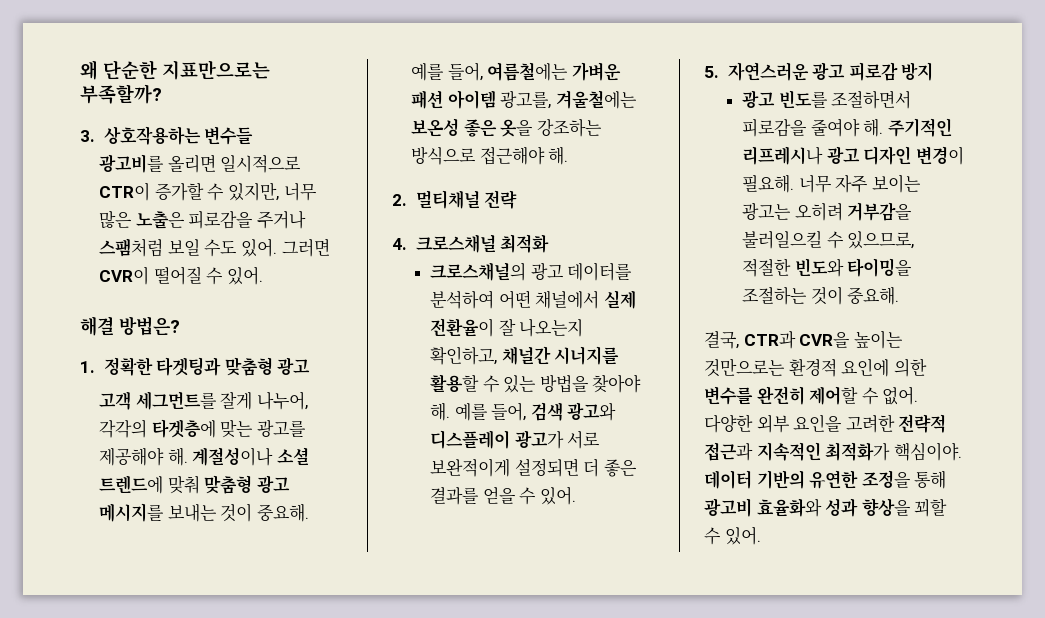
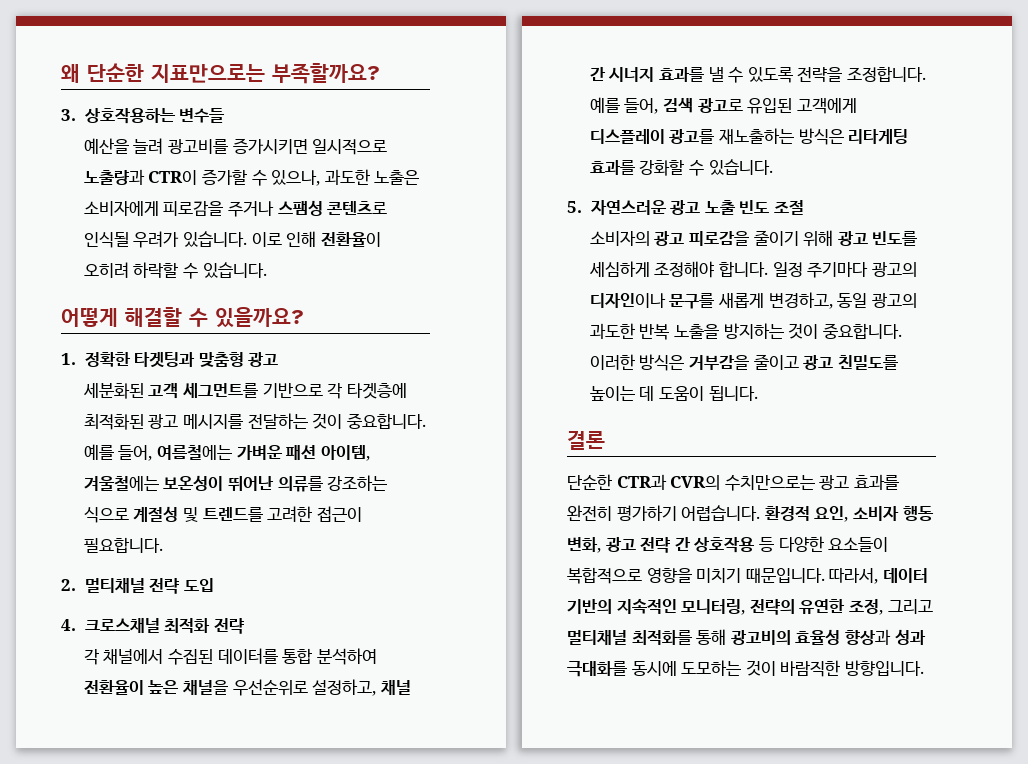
[80,84,162,104] 부족할까? -> [272,63,380,84] 부족할까요?
[99,154,302,173] [99,182,317,201] [99,210,307,229] [99,238,330,257] [99,266,264,285] [80,316,180,336] 광고비를 올리면 일시적으로 CTR이 증가할 수 있지만, 너무 많은 노출은 피로감을 주거나 스팸처럼 보일 수도 있어. 그러면 CVR이 떨어질 수 있어. // 해결 방법은? -> [83,138,388,155] [83,169,420,186] [83,200,388,217] [83,231,381,248] [83,262,267,279] [61,307,304,328] 예산을 늘려 광고비를 증가시키면 일시적으로 노출량과 CTR이 증가할 수 있으나, 과도한 노출은 소비자에게 피로감을 주거나 스팸성 콘텐츠로 인식될 우려가 있습니다. 이로 인해 전환율이 오히려 하락할 수 있습니다. // 어떻게 해결할 수 있을까요?
(311, 366) none -> [82,383,144,399] 세분화된
[220,391,309,410] [99,419,307,438] [99,447,310,466] [99,475,291,494] [99,503,310,522] 잘게 나누어, 각각의 타겟층에 맞는 광고를 제공해야 해. 계절성이나 소셜 트렌드에 맞춰 맞춤형 광고 메시지를 보내는 것이 중요해. -> [262,383,407,399] [83,413,426,430] 기반으로 각 타겟층에 최적화된 광고 메시지를 전달하는 것이 중요합니다.
[447,90,638,109] [411,118,603,137] [411,146,569,165] 아이템 광고를, 겨울철에는 보온성 좋은 옷을 강조하는 방식으로 접근해야 해. -> [320,445,370,461] [83,475,388,492] [83,506,362,523] [83,537,163,553] 아이템, 겨울철에는 보온성이 뛰어난 의류를 강조하는 식으로 계절성 및 트렌드를 고려한 접근이 필요합니다.
(518, 199) none -> [183,578,214,592] 도입
[429,262,633,281] [429,290,636,309] [429,318,584,337] [429,346,620,365] [429,374,642,393] [429,402,617,421] [429,430,601,449] [429,458,637,477] [429,486,576,505] [704,62,934,81] [741,90,912,109] [741,118,952,137] [741,146,964,165] [741,174,921,193] [741,202,913,221] [741,230,915,249] [741,258,913,277] [741,286,900,305] [704,330,903,349] [704,358,927,377] [704,386,919,405] [704,414,947,433] [704,442,962,461] [704,470,947,489] [704,498,948,517] [704,526,761,545] // 크로스채널의 광고 데이터를 분석하여 어떤 채널에서 실제 전환율이 잘 나오는지 확인하고, 채널간 시너지를 활용할 수 있는 방법을 찾아야 해. 예를 들어, 검색 광고와 디스플레이 광고가 서로 보완적이게 설정되면 더 좋은 결과를 얻을 수 있어. // 5. 자연스러운 광고 피로감 방지 // 광고 빈도를 조절하면서 피로감을 줄여야 해. 주기적인 리프레시나 광고 디자인 변경이 필요해. 너무 자주 보이는 광고는 오히려 거부감을 불러일으킬 수 있으므로, 적절한 빈도와 타이밍을 조절하는 것이 중요해. // 결국, CTR과 CVR을 높이는 것만으로는 환경적 요인에 의한 변수를 완전히 제어할 수 없어. 다양한 외부 요인을 고려한 전략적 접근과 지속적인 최적화가 핵심이야. 데이터 기반의 유연한 조정을 통해 광고비 효율화와 성과 향상을 꾀할 수 있어. -> [213,618,244,634] [83,648,377,665] [83,679,411,696] [589,66,926,83] [589,97,857,114] [589,128,909,145] [589,159,773,176] [567,200,804,215] [589,230,918,247] [588,261,917,278] [589,292,917,309] [589,323,902,340] [589,354,898,371] [589,386,758,401] [567,430,605,450] [567,474,899,491] [567,505,934,522] [567,536,889,553] [567,567,928,584] [567,598,933,615] [567,629,926,645] [567,660,924,677] 전략 // 각 채널에서 수집된 데이터를 통합 분석하여 전환율이 높은 채널을 우선순위로 설정하고, 채널 간 시너지 효과를 낼 수 있도록 전략을 조정합니다. 예를 들어, 검색 광고로 유입된 고객에게 디스플레이 광고를 재노출하는 방식은 리타게팅 효과를 강화할 수 있습니다. // 5. 자연스러운 광고 노출 빈도 조절 // 소비자의 광고 피로감을 줄이기 위해 광고 빈도를 세심하게 조정해야 합니다. 일정 주기마다 광고의 디자인이나 문구를 새롭게 변경하고, 동일 광고의 과도한 반복 노출을 방지하는 것이 중요합니다. 이러한 방식은 거부감을 줄이고 광고 친밀도를 높이는 데 도움이 됩니다. // 결론 // 단순한 CTR과 CVR의 수치만으로는 광고 효과를 완전히 평가하기 어렵습니다. 환경적 요인, 소비자 행동 변화, 광고 전략 간 상호작용 등 다양한 요소들이 복합적으로 영향을 미치기 때문입니다. 따라서, 데이터 기반의 지속적인 모니터링, 전략의 유연한 조정, 그리고 멀티채널 최적화를 통해 광고비의 효율성 향상과 성과 극대화를 동시에 도모하는 것이 바람직한 방향입니다.

